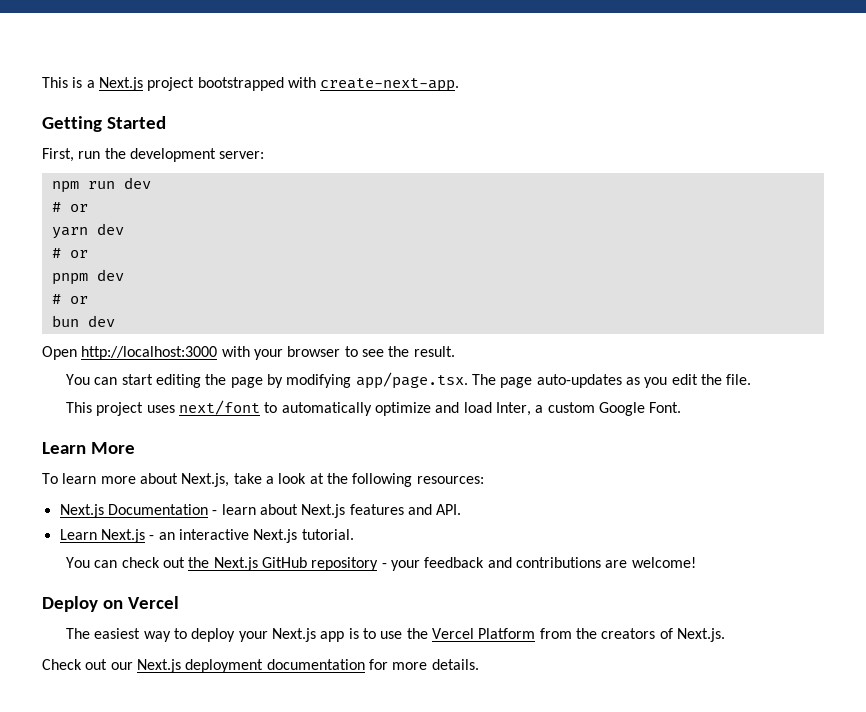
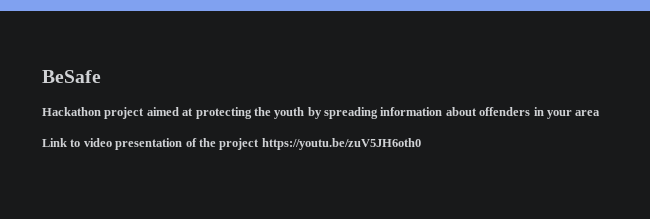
[42,77,460,92] [42,116,166,132] [42,148,265,162] [51,177,151,193] [51,202,88,212] [51,223,124,239] [51,248,88,258] [51,269,124,285] [51,294,88,304] [51,315,115,327] [42,346,455,360] [66,372,752,389] [66,400,682,416] [42,442,135,454] [42,473,484,487] [59,504,462,518] [59,529,354,543] [66,557,696,571] [42,596,179,612] [66,628,725,642] [42,659,479,673] This is a Next.js project bootstrapped with create-next-app. // Getting Started // First, run the development server: // npm run dev // # or // yarn dev // # or // pnpm dev // # or // bun dev // Open http://localhost:3000 with your browser to see the result. // You can start editing the page by modifying app/page.tsx. The page auto-updates as you edit the file. // This project uses next/font to automatically optimize and load Inter, a custom Google Font. // Learn More // To learn more about Next.js, take a look at the following resources: // Next.js Documentation - learn about Next.js features and API. // Learn Next.js - an interactive Next.js tutorial. // You can check out the Next.js GitHub repository - your feedback and contributions are welcome! // Deploy on Vercel // The easiest way to deploy your Next.js app is to use the Vercel Platform from the creators of Next.js. // Check out our Next.js deployment documentation for more details. -> [42,70,101,83] [42,107,601,119] [42,138,421,150] BeSafe // Hackathon project aimed at protecting the youth by spreading information about offenders in your area // Link to video presentation of the project https://youtu.be/zuV5JH6oth0

